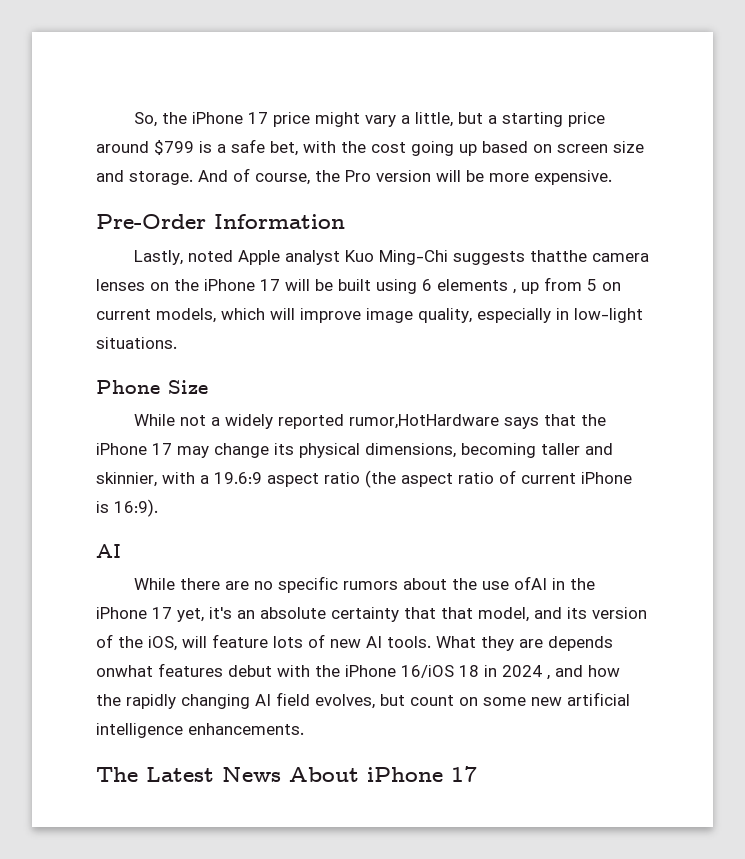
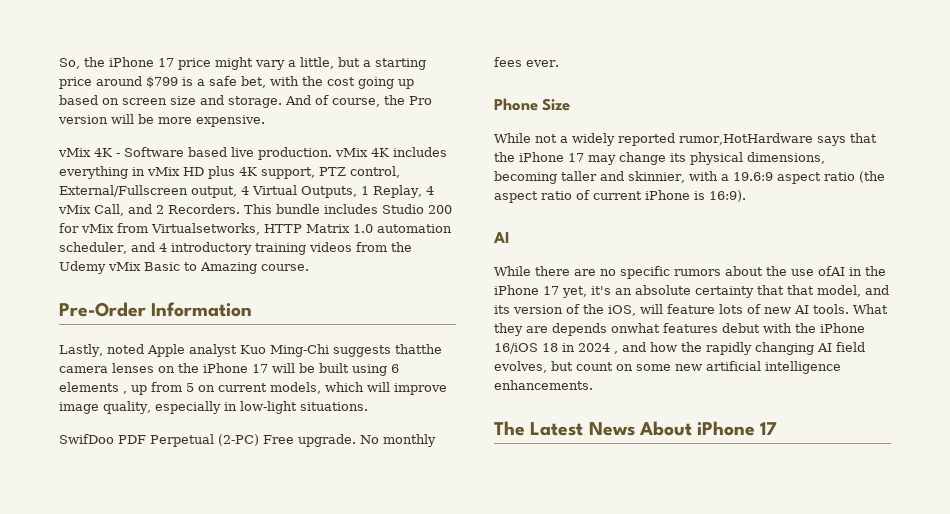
(612, 177) none -> [58,147,447,160] [59,166,400,179] [59,185,434,198] [58,204,452,216] [59,223,452,235] [59,242,412,255] [59,261,309,274] // vMix 4K - Software based live production. vMix 4K includes everything in vMix HD plus 4K support, PTZ control, External/Fullscreen output, 4 Virtual Outputs, 1 Replay, 4 vMix Call, and 2 Recorders. This bundle includes Studio 200 for vMix from Virtualsetworks, HTTP Matrix 1.0 automation scheduler, and 4 introductory training videos from the Udemy vMix Basic to Amazing course.
(177, 343) none -> [59,434,436,447] [494,57,559,67] // SwifDoo PDF Perpetual (2-PC) Free upgrade. No monthly fees ever.

